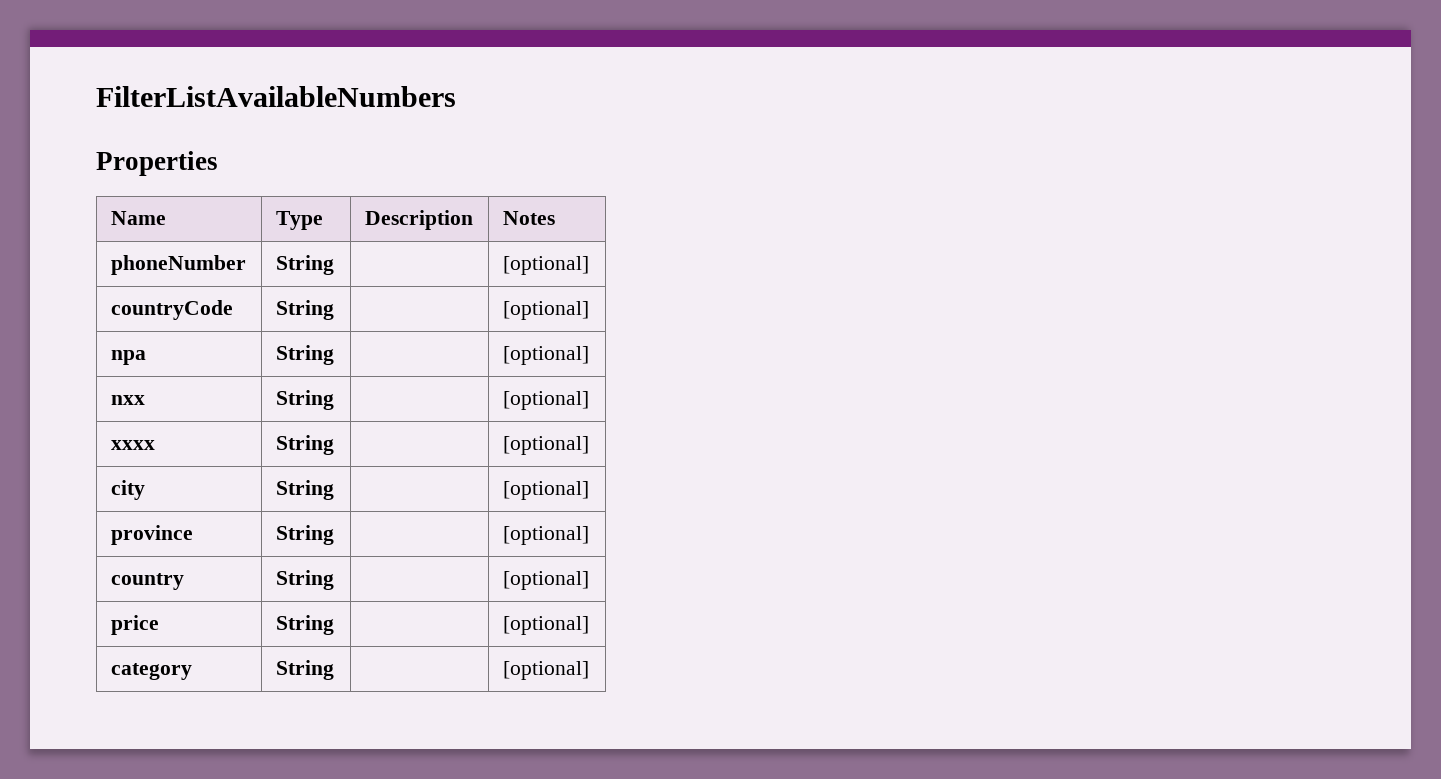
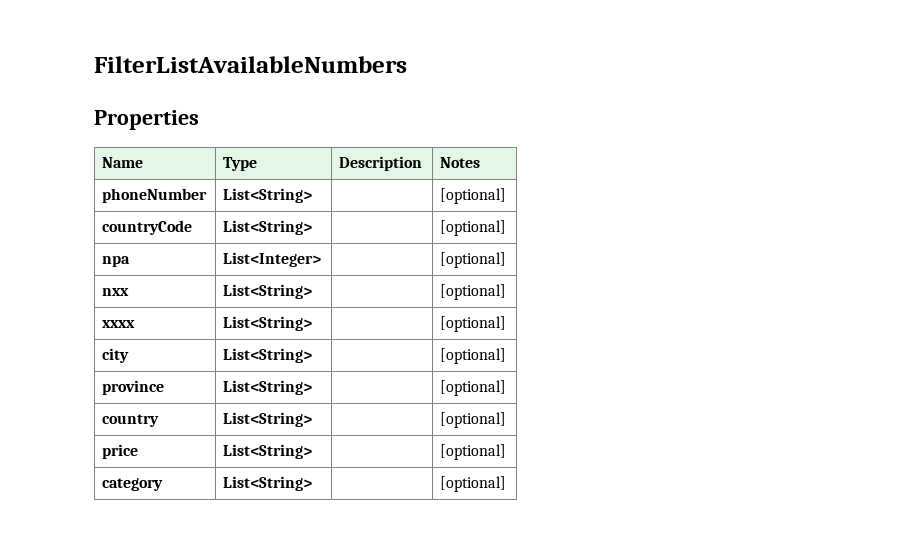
[275,255,334,275] String -> [223,188,313,203] List<String>
[275,300,334,320] String -> [223,220,313,235] List<String>
[275,345,334,365] String -> [223,252,322,267] List<Integer>
[275,390,334,410] String -> [223,284,313,299] List<String>
[275,435,334,455] String -> [223,316,313,331] List<String>
[275,480,334,500] String -> [223,348,313,363] List<String>
[275,525,334,545] String -> [223,380,313,395] List<String>
[275,570,334,590] String -> [223,412,313,427] List<String>
[275,615,334,635] String -> [223,444,313,459] List<String>
[275,660,334,680] String -> [223,476,313,491] List<String>

